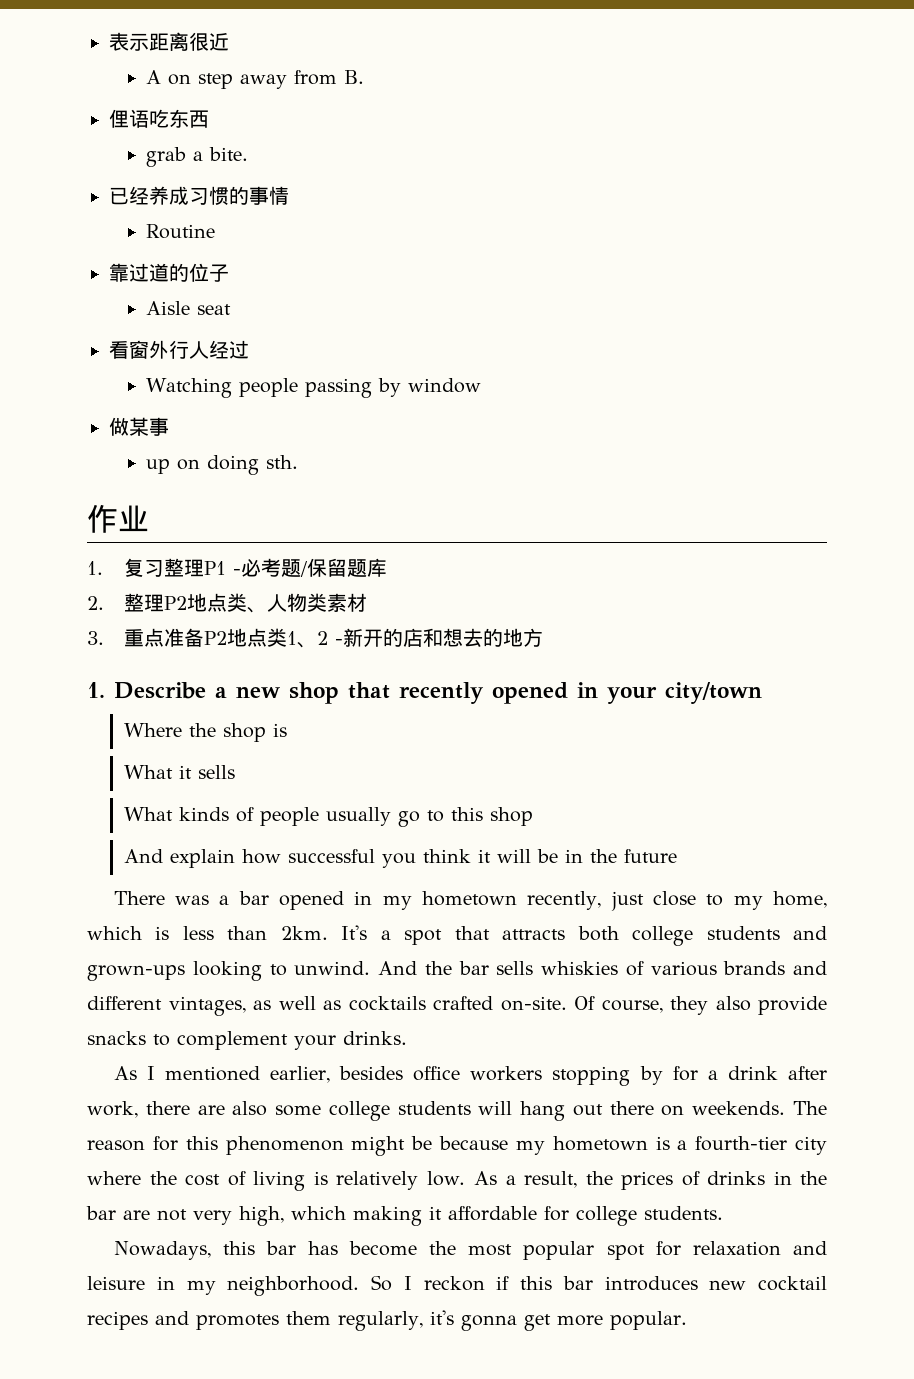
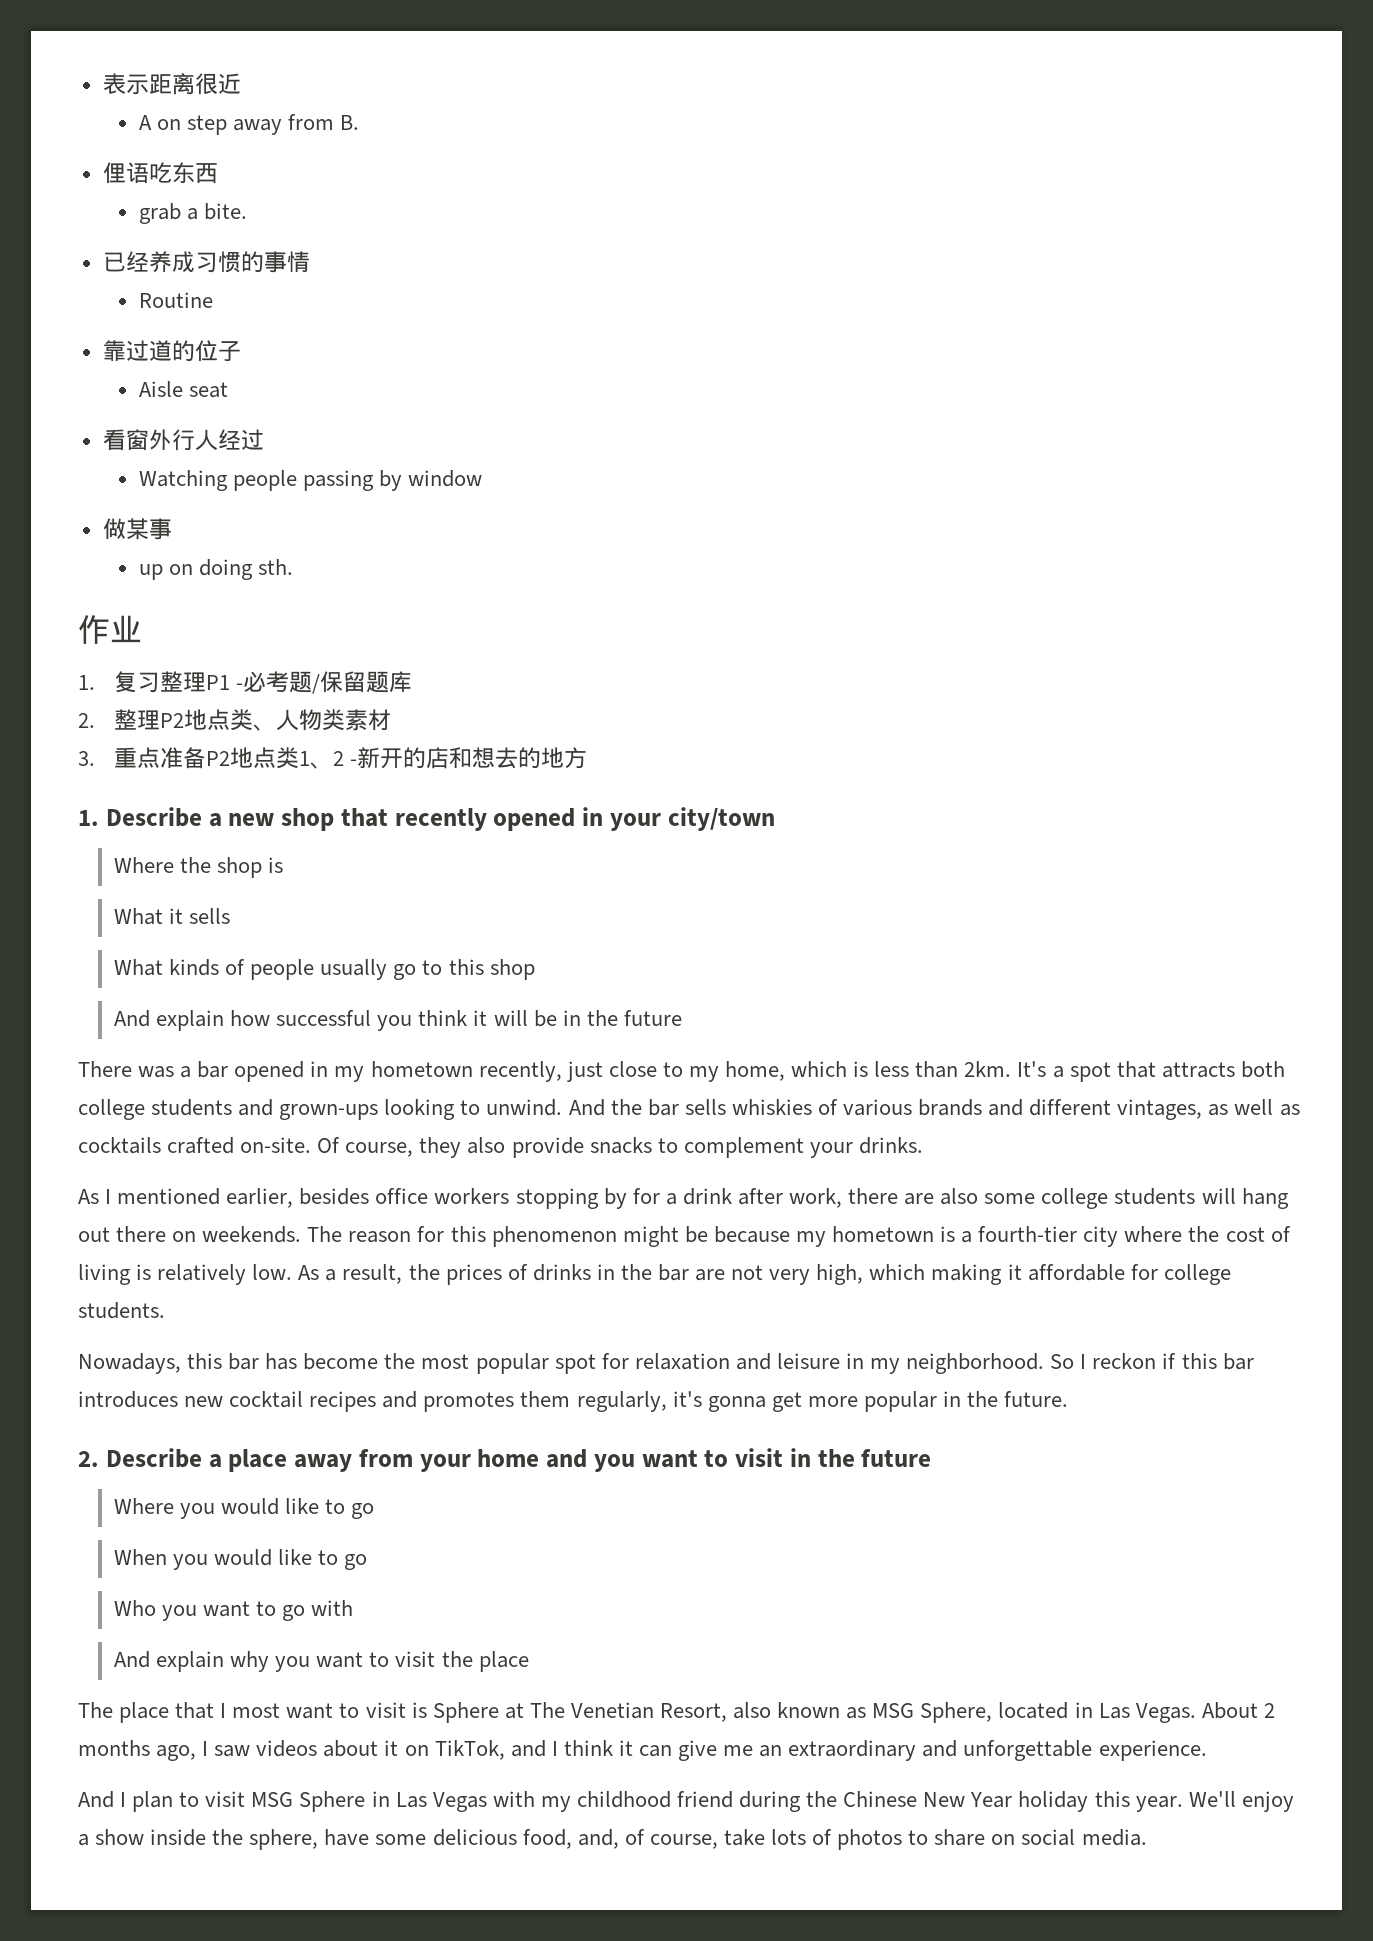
[609,1311,687,1330] popular. -> [863,1391,1069,1412] [78,1448,932,1472] [114,1498,375,1519] [114,1549,368,1570] [114,1600,354,1621] [114,1651,529,1672] [78,1702,1275,1723] [78,1740,1207,1761] [78,1791,1294,1812] [78,1829,1147,1850] popular in the future. // 2. Describe a place away from your home and you want to visit in the future // Where you would like to go // When you would like to go // Who you want to go with // And explain why you want to visit the place // The place that I most want to visit is Sphere at The Venetian Resort, also known as MSG Sphere, located in Las Vegas. About 2 months ago, I saw videos about it on TikTok, and I think it can give me an extraordinary and unforgettable experience. // And I plan to visit MSG Sphere in Las Vegas with my childhood friend during the Chinese New Year holiday this year. We'll enjoy a show inside the sphere, have some delicious food, and, of course, take lots of photos to share on social media.

